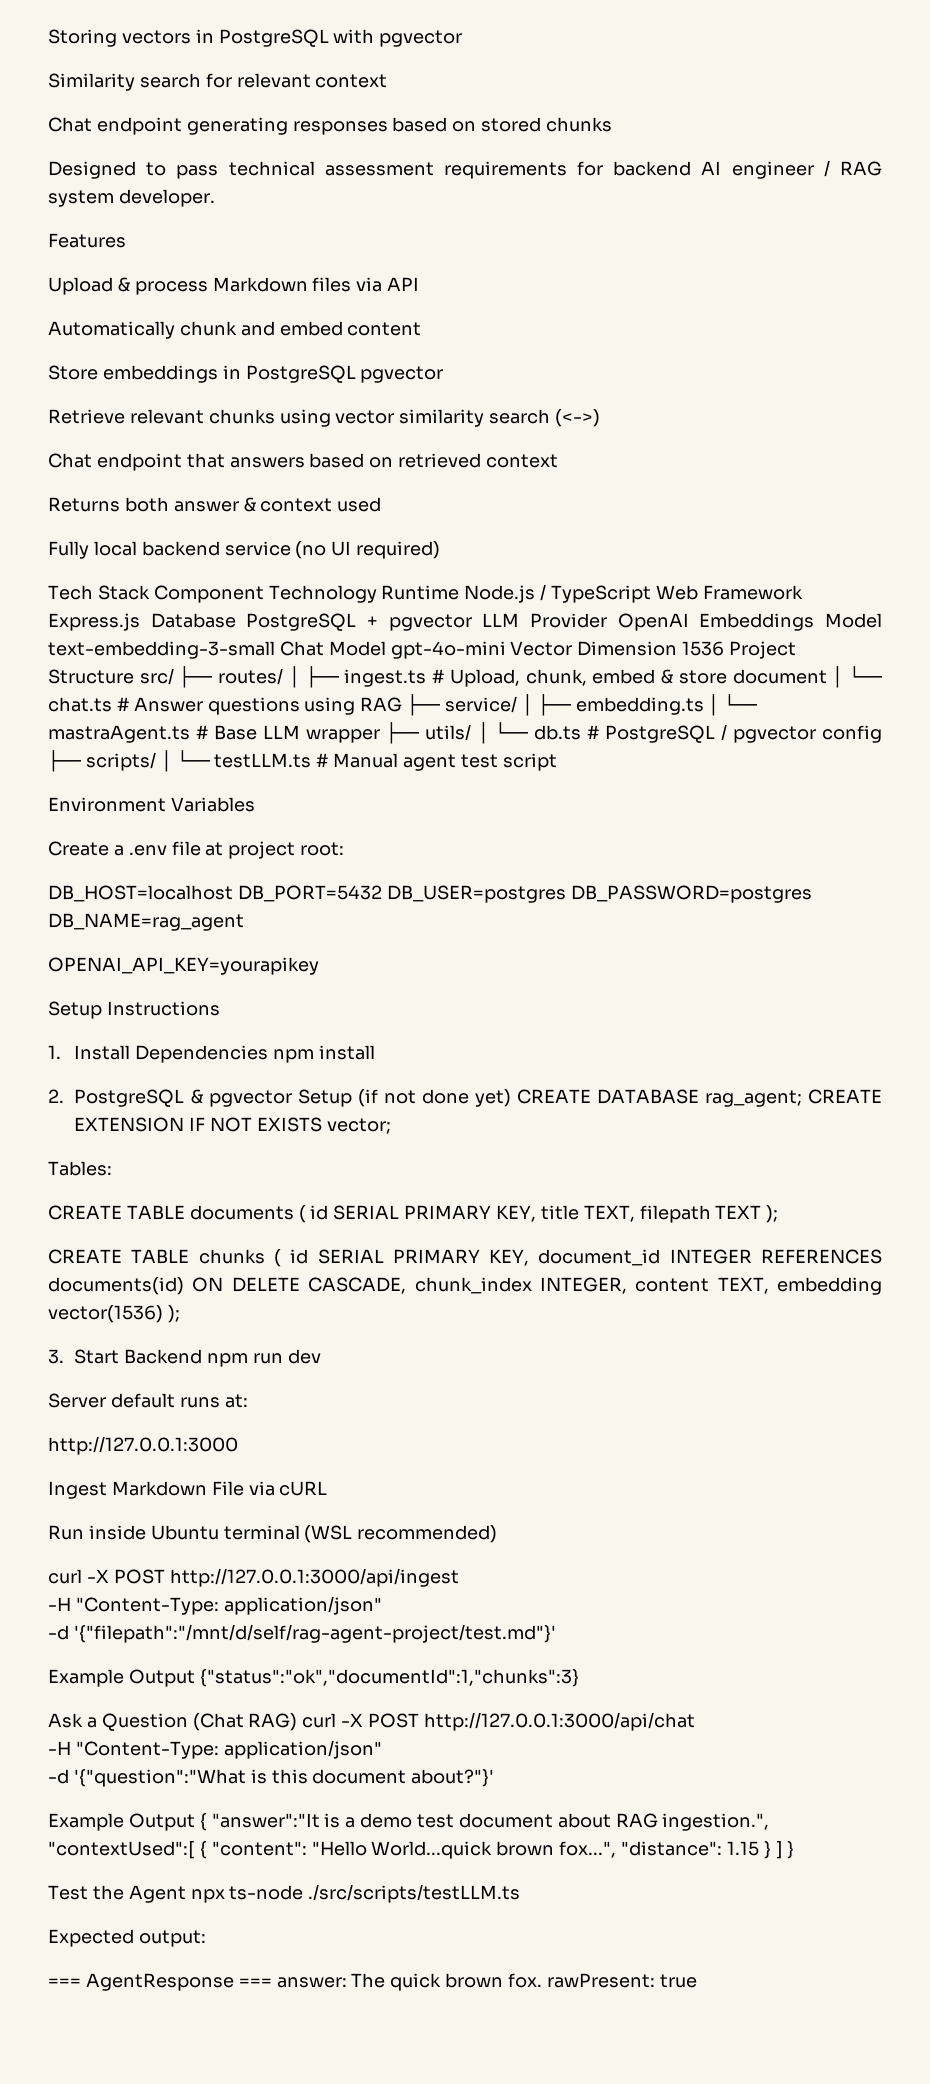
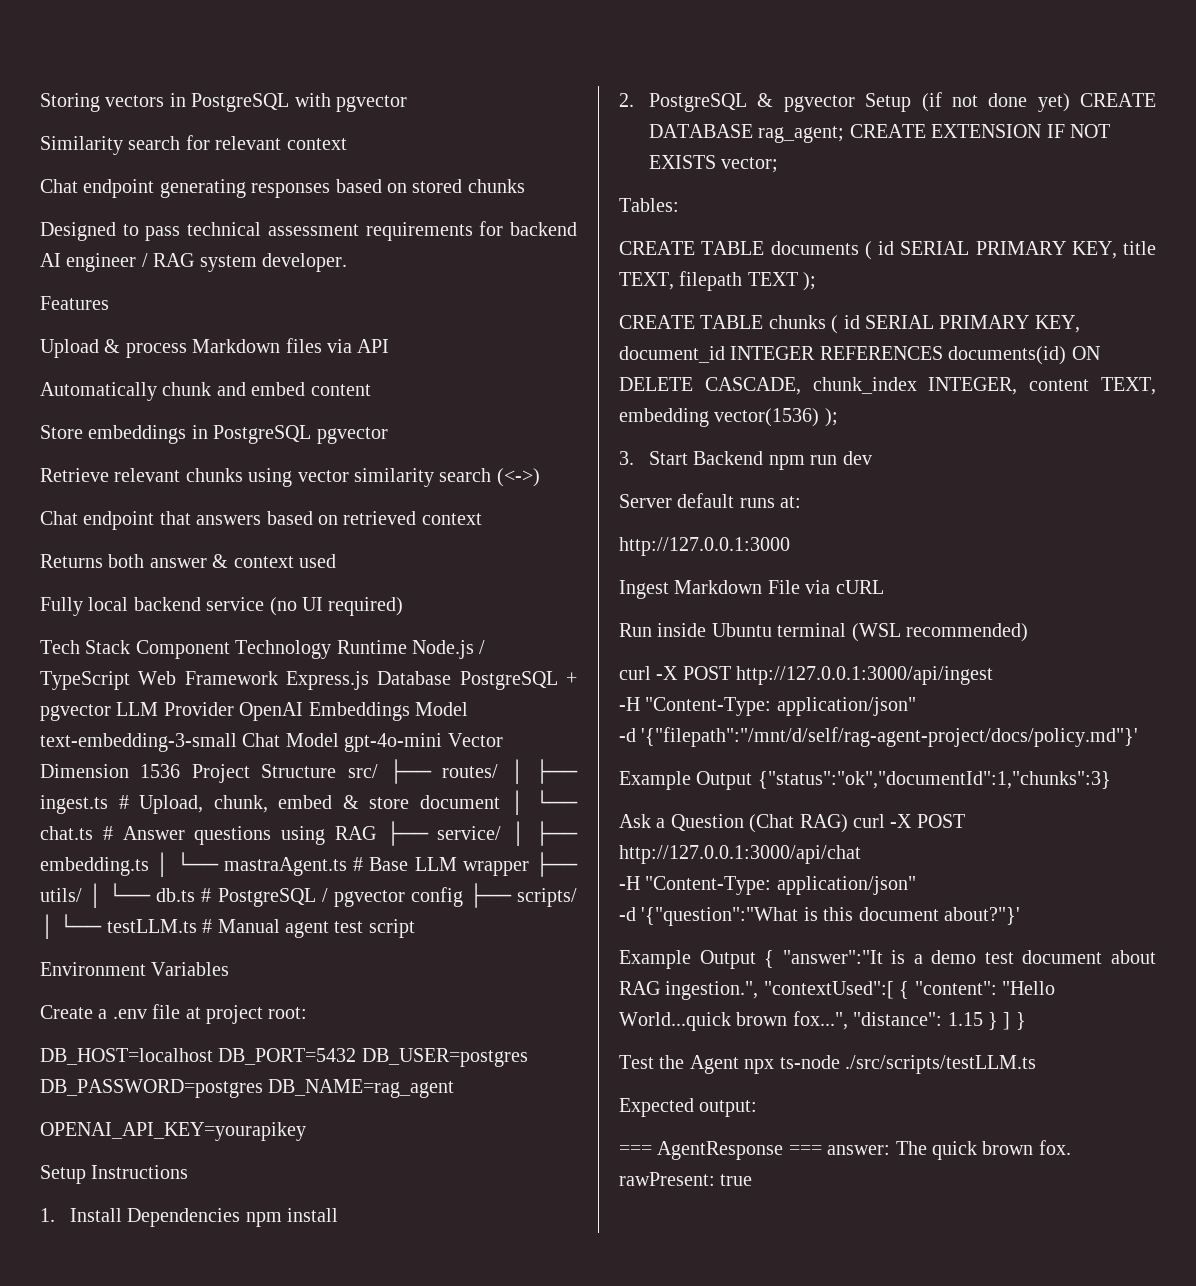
[73,1624,556,1643] '{"filepath":"/mnt/d/self/rag-agent-project/test.md"}' -> [641,727,1139,747] '{"filepath":"/mnt/d/self/rag-agent-project/docs/policy.md"}'

